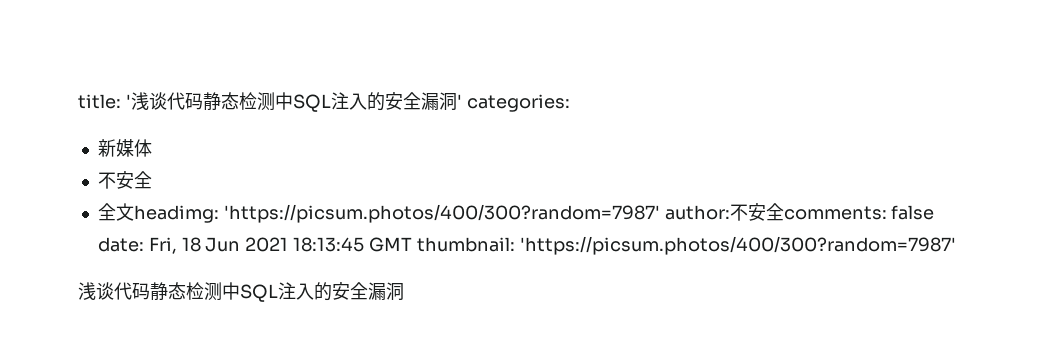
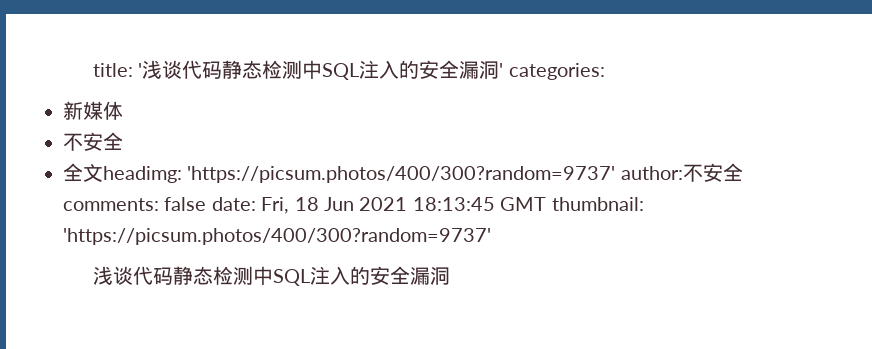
[223,204,660,223] 'https://picsum.photos/400/300?random=7987' -> [187,166,616,183] 'https://picsum.photos/400/300?random=9737'
[519,236,956,255] 'https://picsum.photos/400/300?random=7987' -> [63,228,491,245] 'https://picsum.photos/400/300?random=9737'

